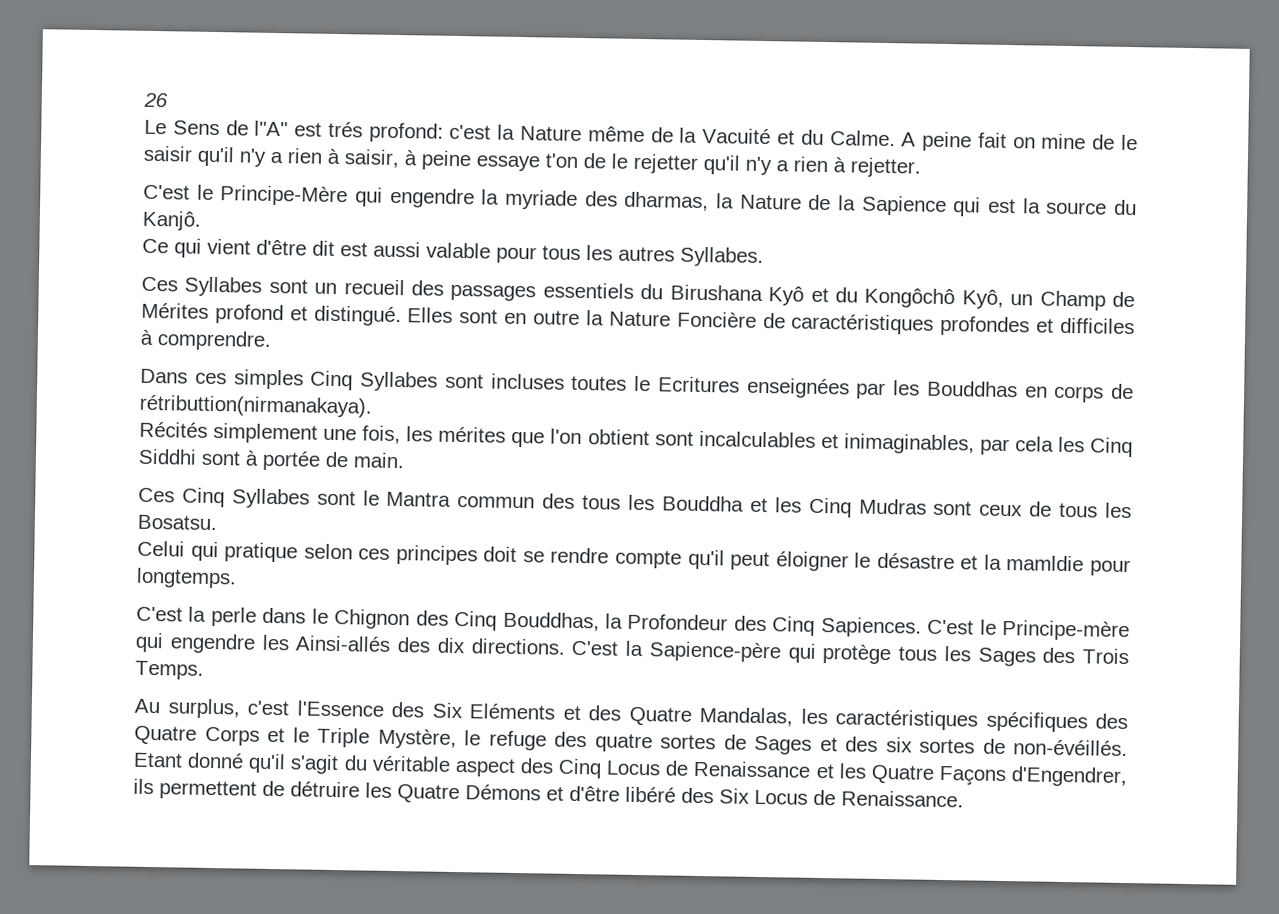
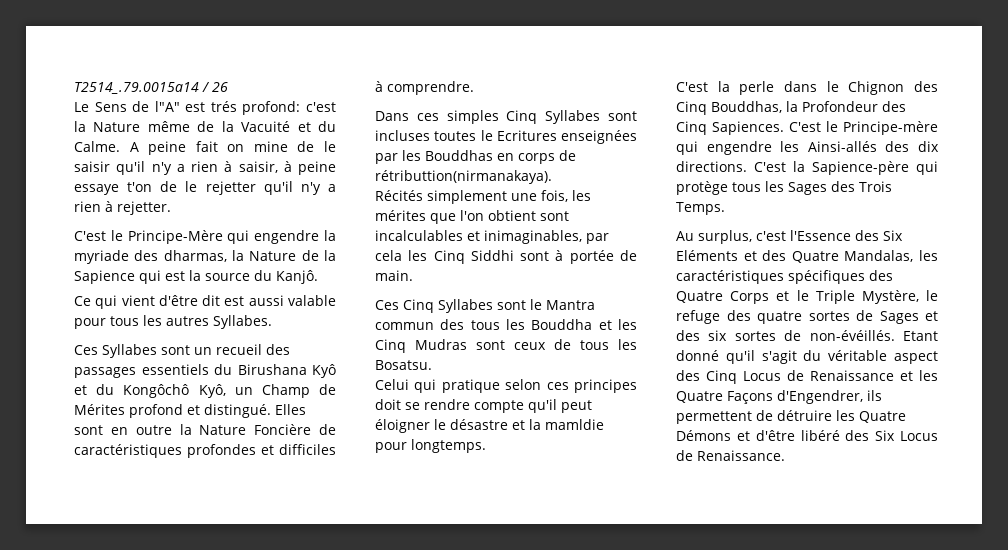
(143, 100) none -> [74,82,210,94] T2514_.79.0015a14 /

